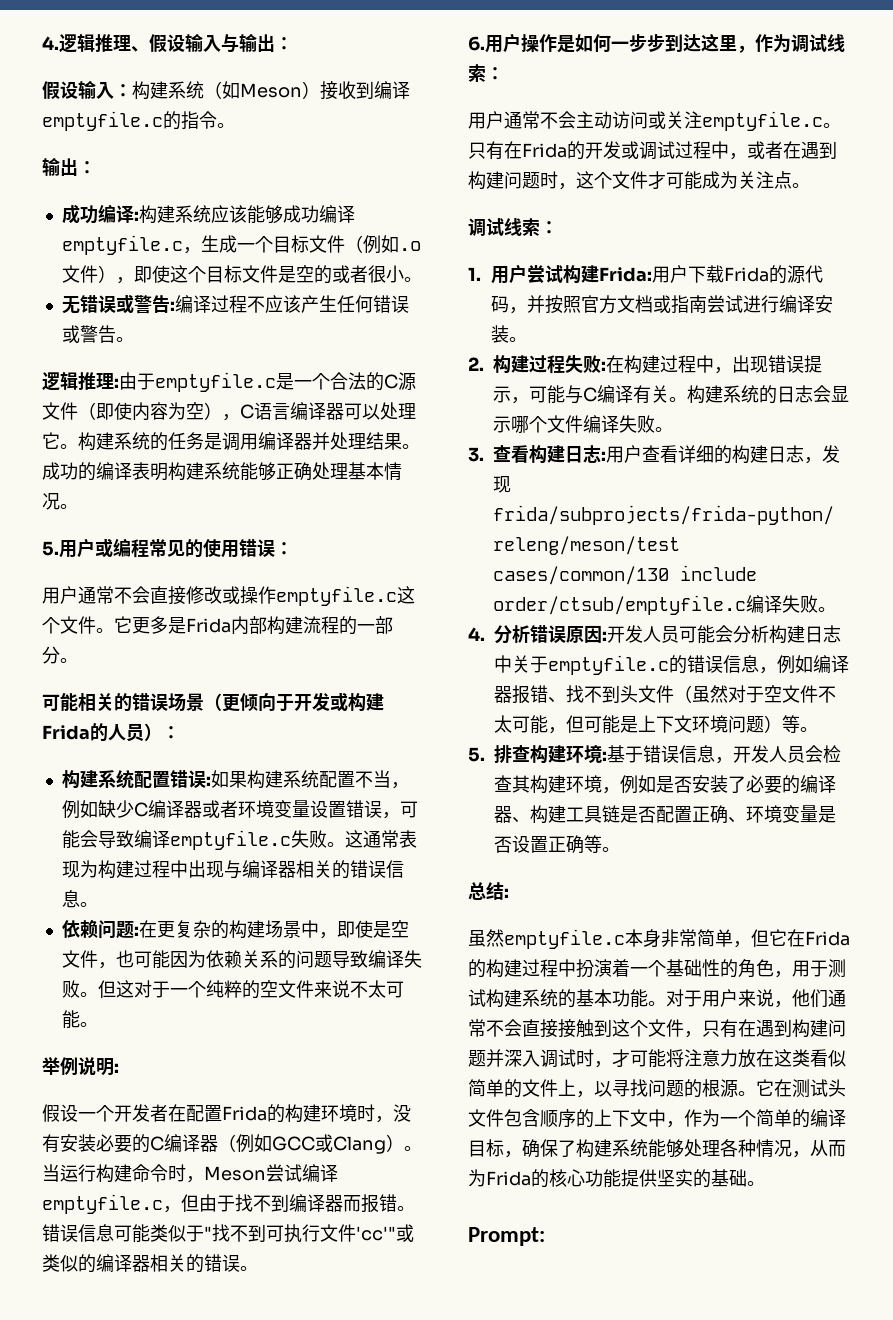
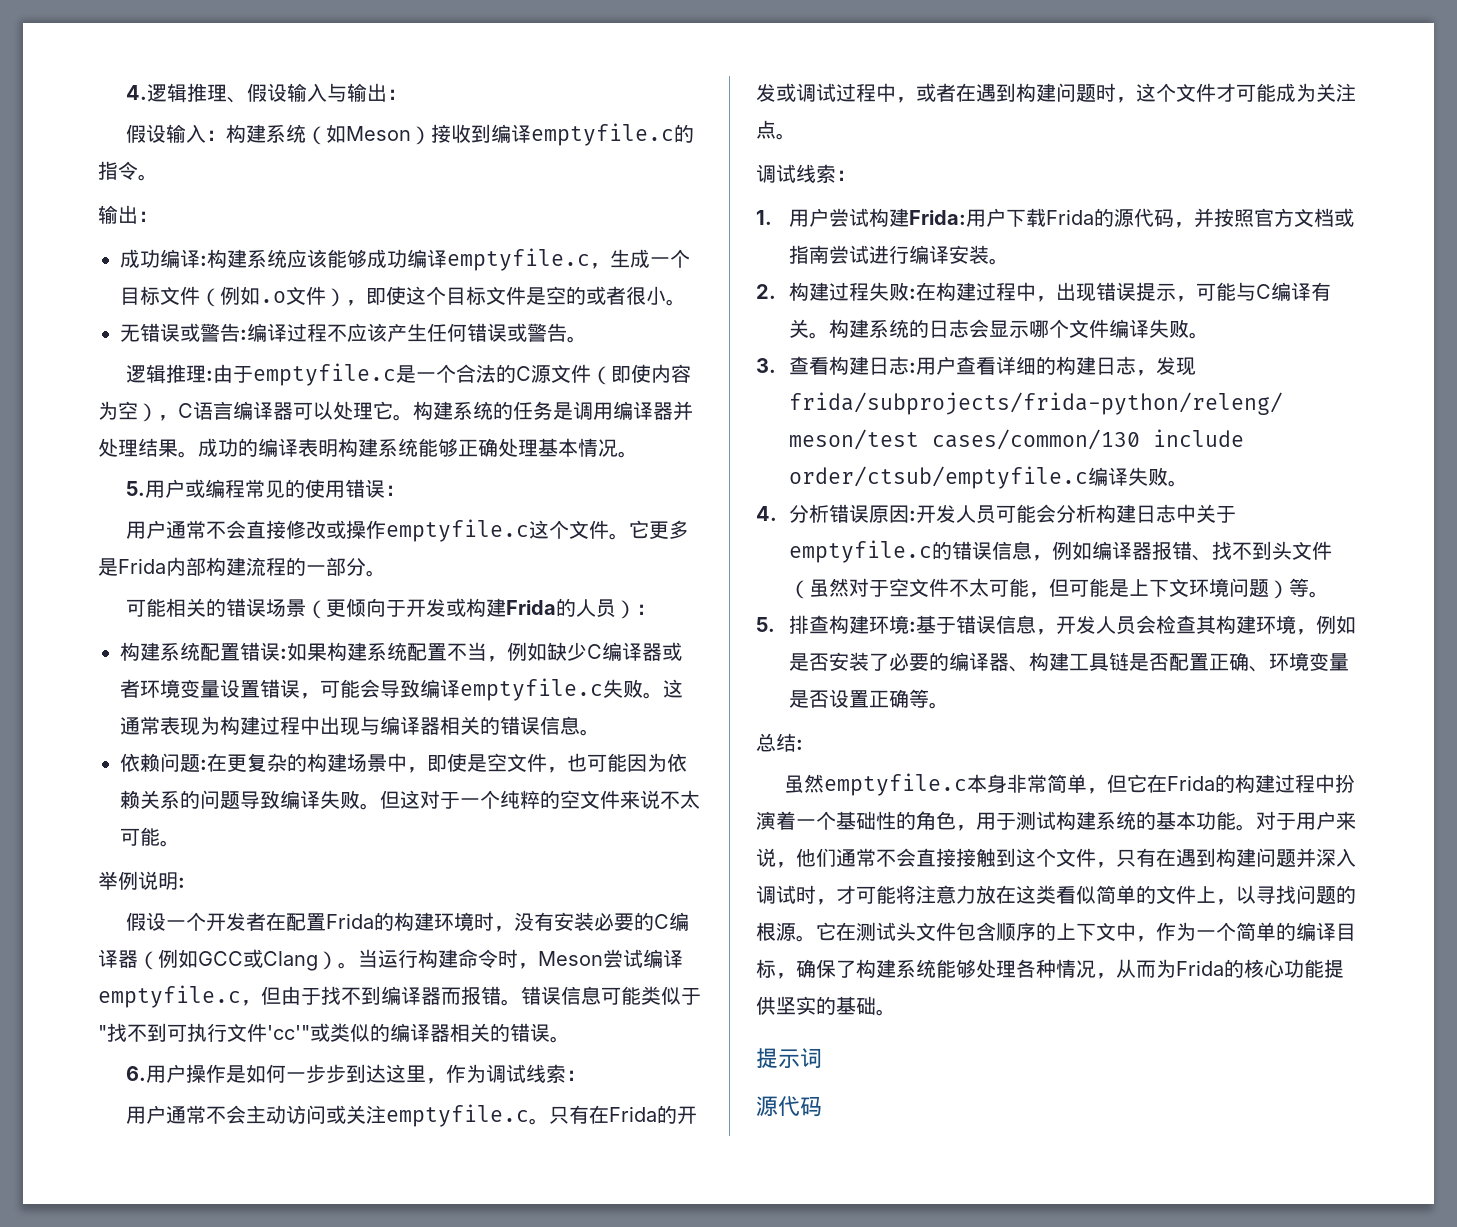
[468,1227,545,1246] Prompt: -> [756,1048,822,1068] [756,1096,822,1117] 提示词 // 源代码

